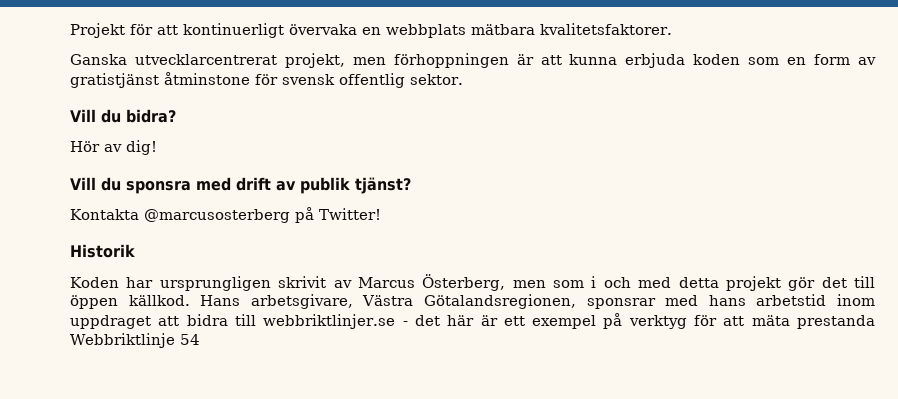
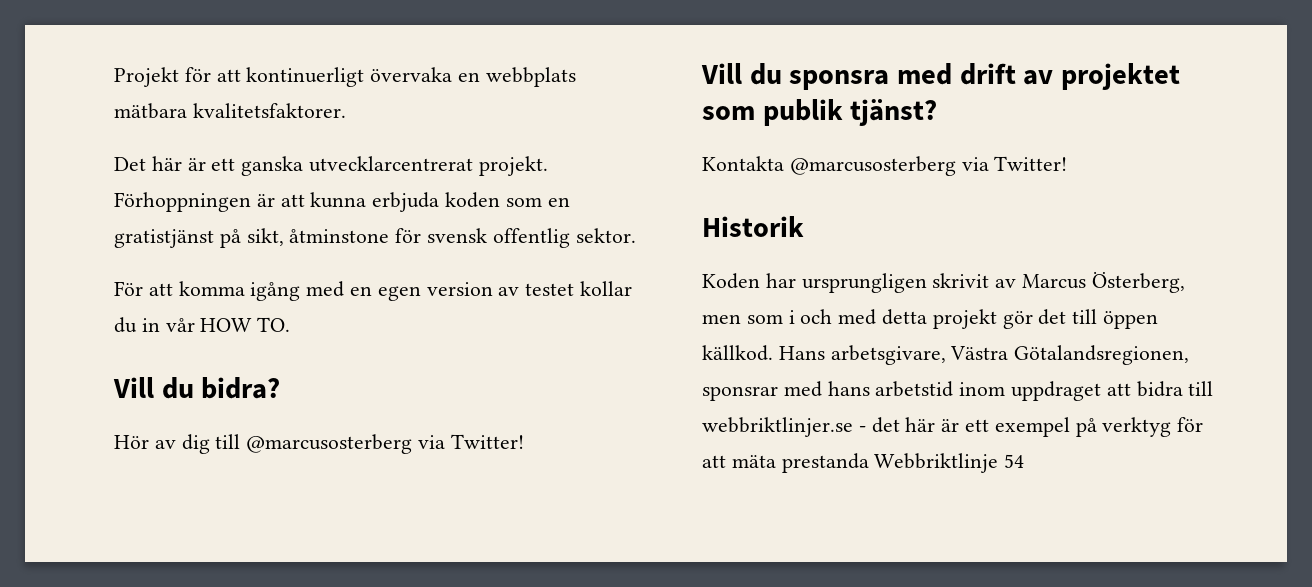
[70,53,509,68] Ganska utvecklarcentrerat projekt, men förhoppningen -> [114,156,548,176] [114,192,251,212] Det här är ett ganska utvecklarcentrerat projekt. Förhoppningen
[814,54,876,65] [70,73,159,88] form av gratistjänst -> [114,228,284,248] gratistjänst på sikt,
(463, 79) none -> [114,281,633,301] [114,317,291,333] // För att komma igång med en egen version av testet kollar du in vår HOW TO.
[126,140,157,155] dig! -> [181,434,524,454] dig till @marcusosterberg via Twitter!
(296, 186) none -> [1061,63,1181,90] [702,106,755,120] projektet som
[295,207,314,223] på -> [961,157,989,171] via

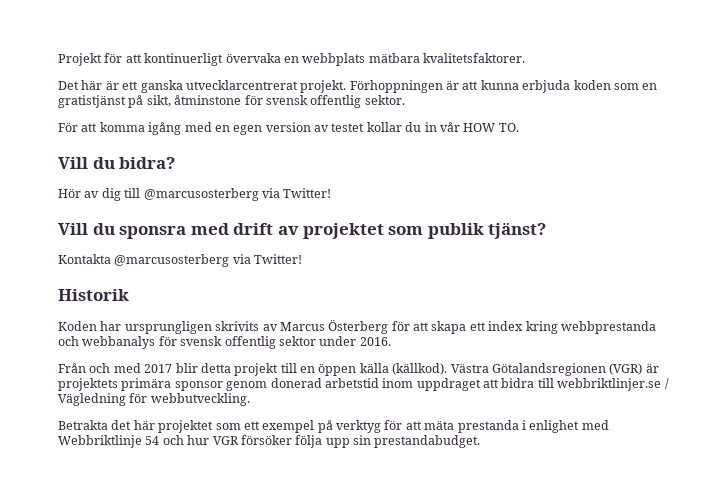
[932,273,990,288] skrivit -> [215,321,260,331] skrivits
[1091,271,1185,293] [702,309,1159,329] [702,345,1190,365] [702,381,870,401] Österberg, men som i och med detta projekt gör det till öppen källkod. Hans arbetsgivare, Västra Götalandsregionen, sponsrar med hans -> [328,320,656,334] [58,336,391,349] [58,363,659,376] [58,378,322,391] Österberg för att skapa ett index kring webbprestanda och webbanalys för svensk offentlig sektor under 2016. // Från och med 2017 blir detta projekt till en öppen källa (källkod). Västra Götalandsregionen (VGR) är projektets primära sponsor genom donerad
[858,417,960,433] - det här är -> [664,378,669,390] [58,393,250,406] [58,420,241,433] / Vägledning för webbutveckling. // Betrakta det här projektet som
[874,453,1025,473] Webbriktlinje 54 -> [521,420,609,433] [58,435,481,448] i enlighet med Webbriktlinje 54 och hur VGR försöker följa upp sin prestandabudget.

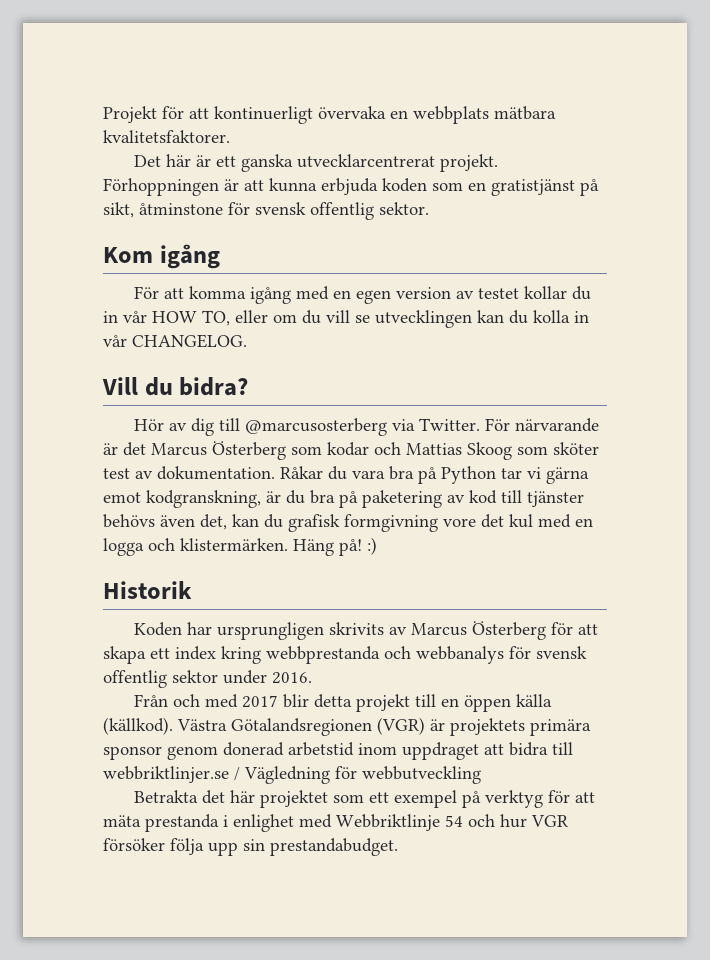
(405, 100) none -> [103,244,220,269] // Kom igång
[498,123,519,132] TO. -> [202,310,589,328] [103,334,247,348] TO, eller om du vill se utvecklingen kan du kolla in vår CHANGELOG.
[283,188,332,198] [58,222,547,239] [58,254,303,267] Twitter! // Vill du sponsra med drift av projektet som publik tjänst? // Kontakta @marcusosterberg via Twitter! -> [419,418,600,432] [103,441,599,460] [103,466,589,484] [103,490,584,508] [103,514,593,532] [103,537,377,556] Twitter. För närvarande är det Marcus Österberg som kodar och Mattias Skoog som sköter test av dokumentation. Råkar du vara bra på Python tar vi gärna emot kodgranskning, är du bra på paketering av kod till tjänster behövs även det, kan du grafisk formgivning vore det kul med en logga och klistermärken. Häng på! :)
[150,393,250,406] webbutveckling. -> [362,766,481,784] webbutveckling

